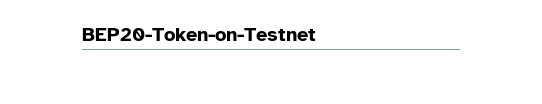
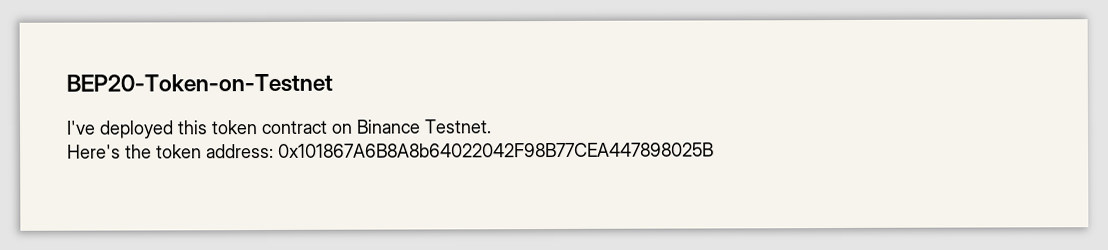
(316, 34) none -> [66,119,492,139] [67,142,714,159] // I've deployed this token contract on Binance Testnet. // Here's the token address: 0x101867A6B8A8b64022042F98B77CEA447898025B

